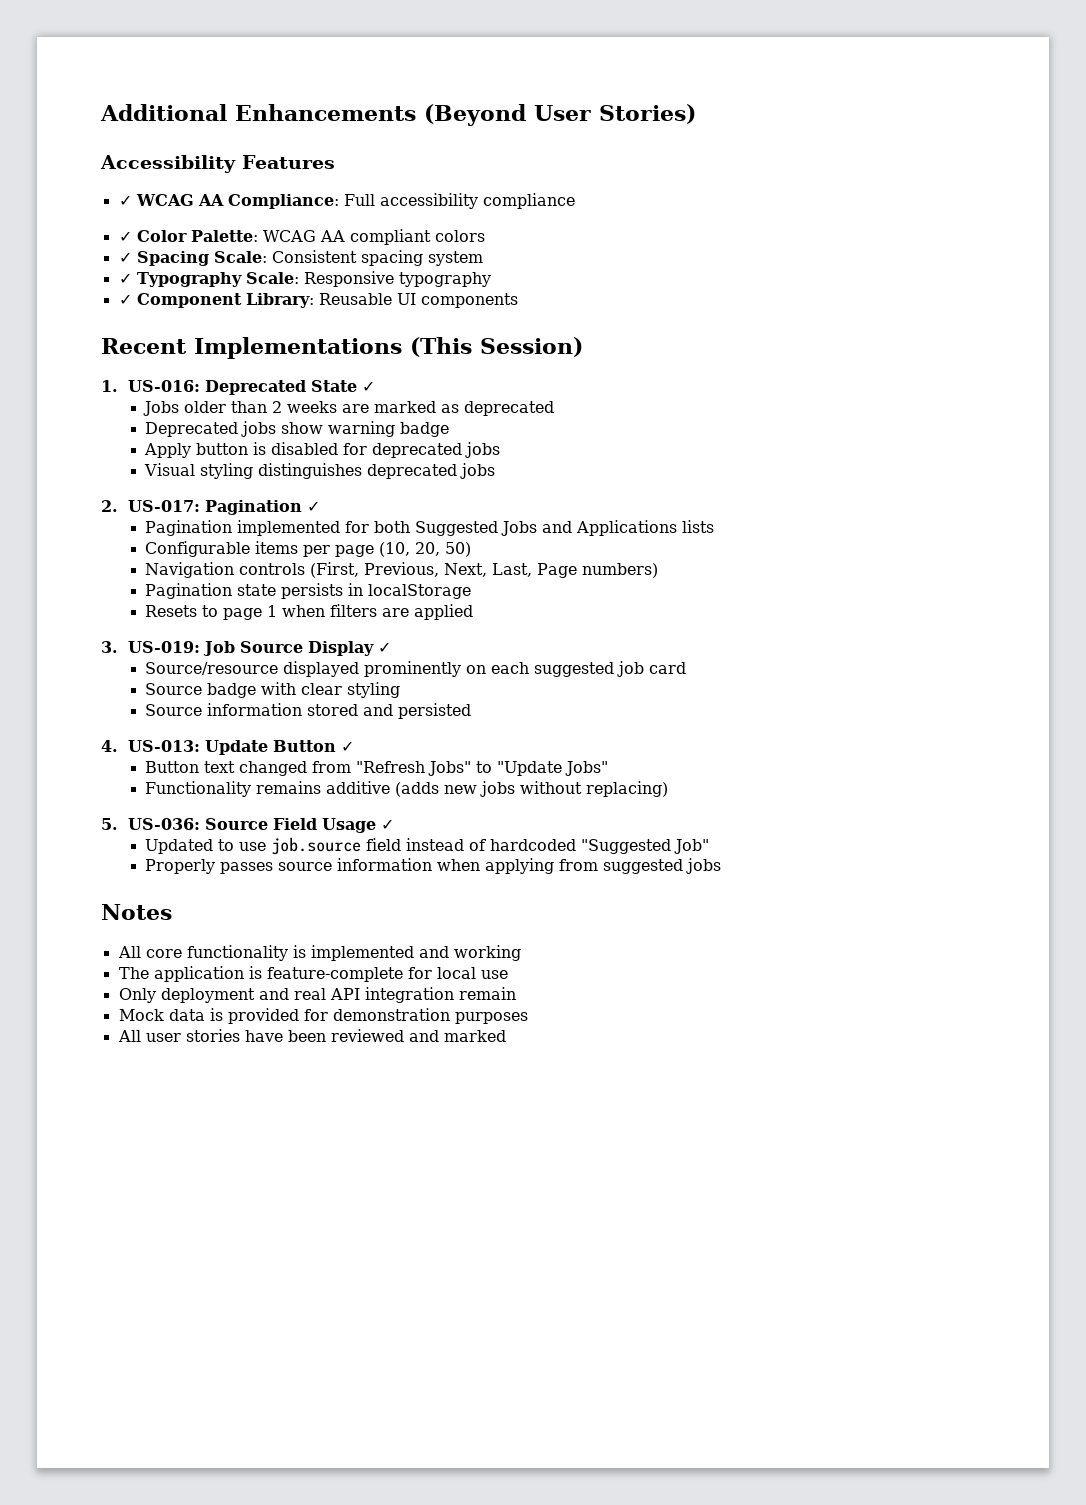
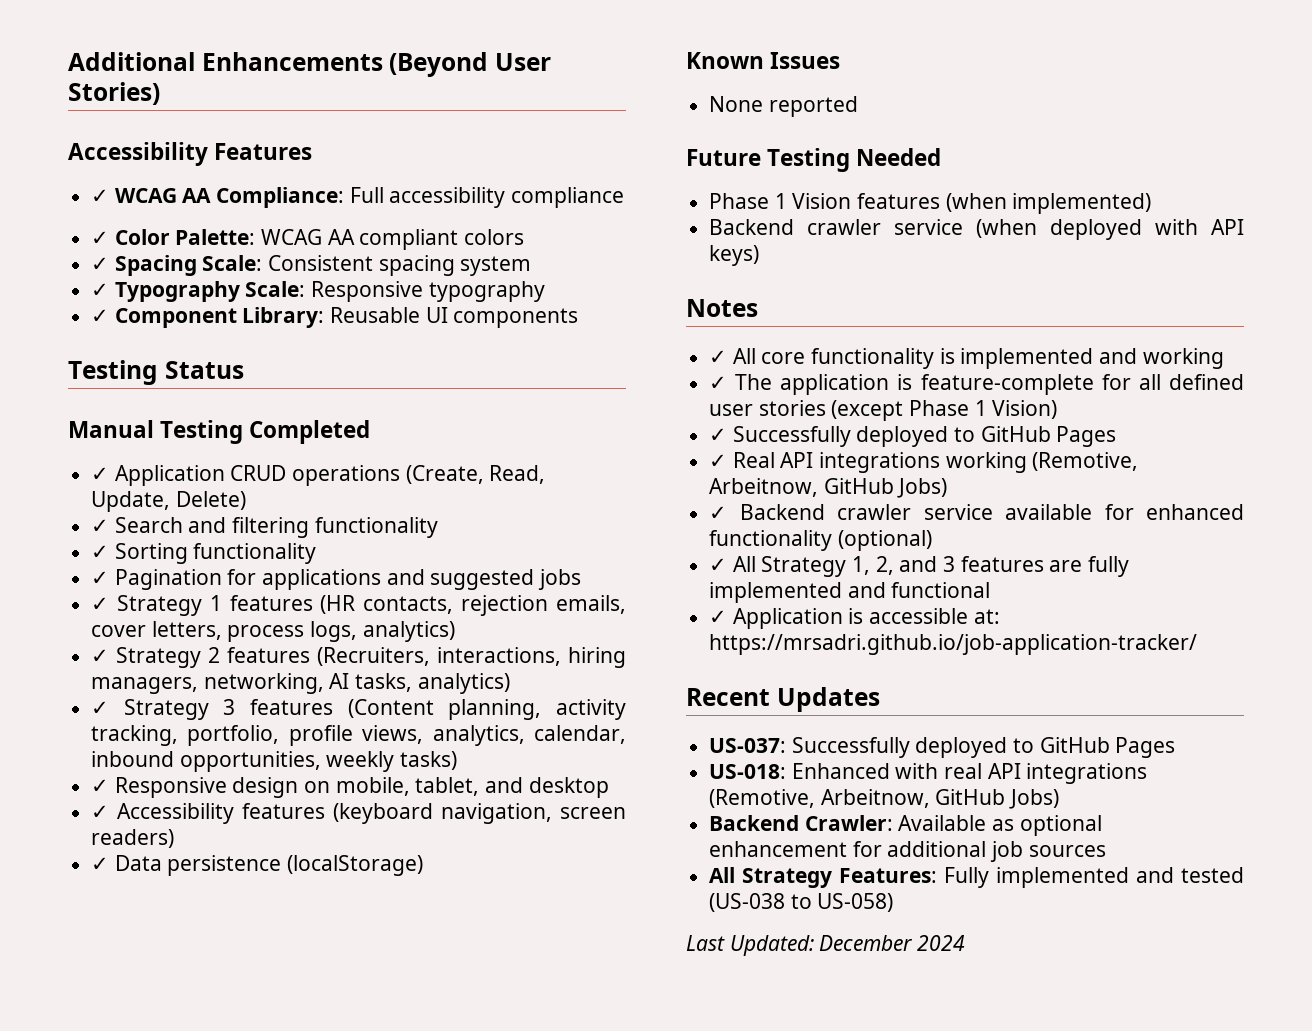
[101,337,583,359] [101,380,375,395] [143,401,555,416] [145,421,450,437] [144,442,501,458] [144,463,496,479] [101,500,320,515] [145,520,715,536] [145,541,472,557] [145,562,659,578] [145,583,472,599] [145,604,474,620] [101,641,391,656] [145,661,687,677] [145,682,401,698] [145,703,472,719] [101,740,354,755] [145,761,609,776] [145,781,669,797] [101,818,394,833] [145,837,710,855] [145,858,722,874] Recent Implementations (This Session) // 1. US-016: Deprecated State ✓ // Jobs older than 2 weeks are marked as deprecated // Deprecated jobs show warning badge // Apply button is disabled for deprecated jobs // Visual styling distinguishes deprecated jobs // 2. US-017: Pagination ✓ // Pagination implemented for both Suggested Jobs and Applications lists // Configurable items per page (10, 20, 50) // Navigation controls (First, Previous, Next, Last, Page numbers) // Pagination state persists in localStorage // Resets to page 1 when filters are applied // 3. US-019: Job Source Display ✓ // Source/resource displayed prominently on each suggested job card // Source badge with clear styling // Source information stored and persisted // 4. US-013: Update Button ✓ // Button text changed from "Refresh Jobs" to "Update Jobs" // Functionality remains additive (adds new jobs without replacing) // 5. US-036: Source Field Usage ✓ // Updated to use job.source field instead of hardcoded "Suggested Job" // Properly passes source information when applying from suggested jobs -> [68,360,244,385] [68,420,371,444] [91,465,546,486] [91,491,246,512] [91,517,438,538] [91,543,317,564] [91,569,582,590] [91,595,626,616] [91,621,455,642] [91,647,626,668] [91,673,510,694] [91,699,626,720] [91,725,626,746] [91,751,458,772] [91,777,609,798] [91,803,626,824] [91,829,175,848] [91,855,424,876] [686,52,841,69] [709,96,858,117] [686,148,942,172] [709,193,1152,214] [709,219,1244,240] [709,245,760,266] Testing Status // Manual Testing Completed // ✓ Application CRUD operations (Create, Read, Update, Delete) // ✓ Search and filtering functionality // ✓ Sorting functionality // ✓ Pagination for applications and suggested jobs // ✓ Strategy 1 features (HR contacts, rejection emails, cover letters, process logs, analytics) // ✓ Strategy 2 features (Recruiters, interactions, hiring managers, networking, AI tasks, analytics) // ✓ Strategy 3 features (Content planning, activity tracking, portfolio, profile views, analytics, calendar, inbound opportunities, weekly tasks) // ✓ Responsive design on mobile, tablet, and desktop // ✓ Accessibility features (keyboard navigation, screen readers) // ✓ Data persistence (localStorage) // Known Issues // None reported // Future Testing Needed // Phase 1 Vision features (when implemented) // Backend crawler service (when deployed with API keys)
(172, 912) none -> [709,350,728,364] ✓
(521, 953) none -> [709,376,728,390] ✓
[436,967,508,979] [118,987,516,1003] [118,1008,528,1024] [117,1029,506,1042] local use // Only deployment and real API integration remain // Mock data is provided for demonstration purposes // All user stories have been reviewed and marked -> [1138,374,1244,390] [709,400,1058,421] [709,426,1117,447] [709,452,1139,473] [709,478,948,498] [709,504,1244,520] [709,530,932,551] [709,556,1130,577] [709,582,991,603] [709,608,1000,629] [709,634,1198,655] [686,687,880,712] [709,737,1176,758] [709,763,1148,784] [709,789,1060,809] [709,815,1102,836] [709,841,1106,862] [709,867,1244,888] [709,893,894,912] [686,935,966,956] all defined user stories (except Phase 1 Vision) // ✓ Successfully deployed to GitHub Pages // ✓ Real API integrations working (Remotive, Arbeitnow, GitHub Jobs) // ✓ Backend crawler service available for enhanced functionality (optional) // ✓ All Strategy 1, 2, and 3 features are fully implemented and functional // ✓ Application is accessible at: https://mrsadri.github.io/job-application-tracker/ // Recent Updates // US-037: Successfully deployed to GitHub Pages // US-018: Enhanced with real API integrations (Remotive, Arbeitnow, GitHub Jobs) // Backend Crawler: Available as optional enhancement for additional job sources // All Strategy Features: Fully implemented and tested (US-038 to US-058) // Last Updated: December 2024

